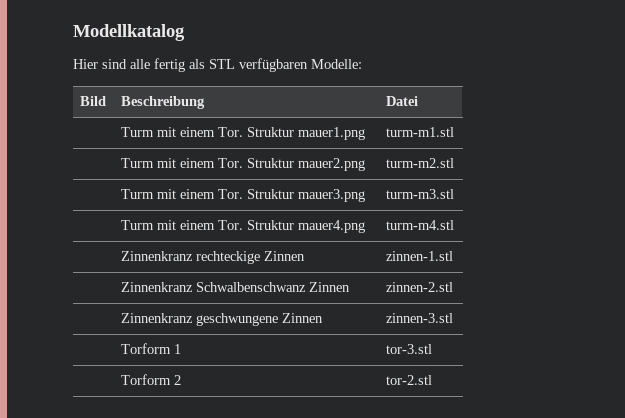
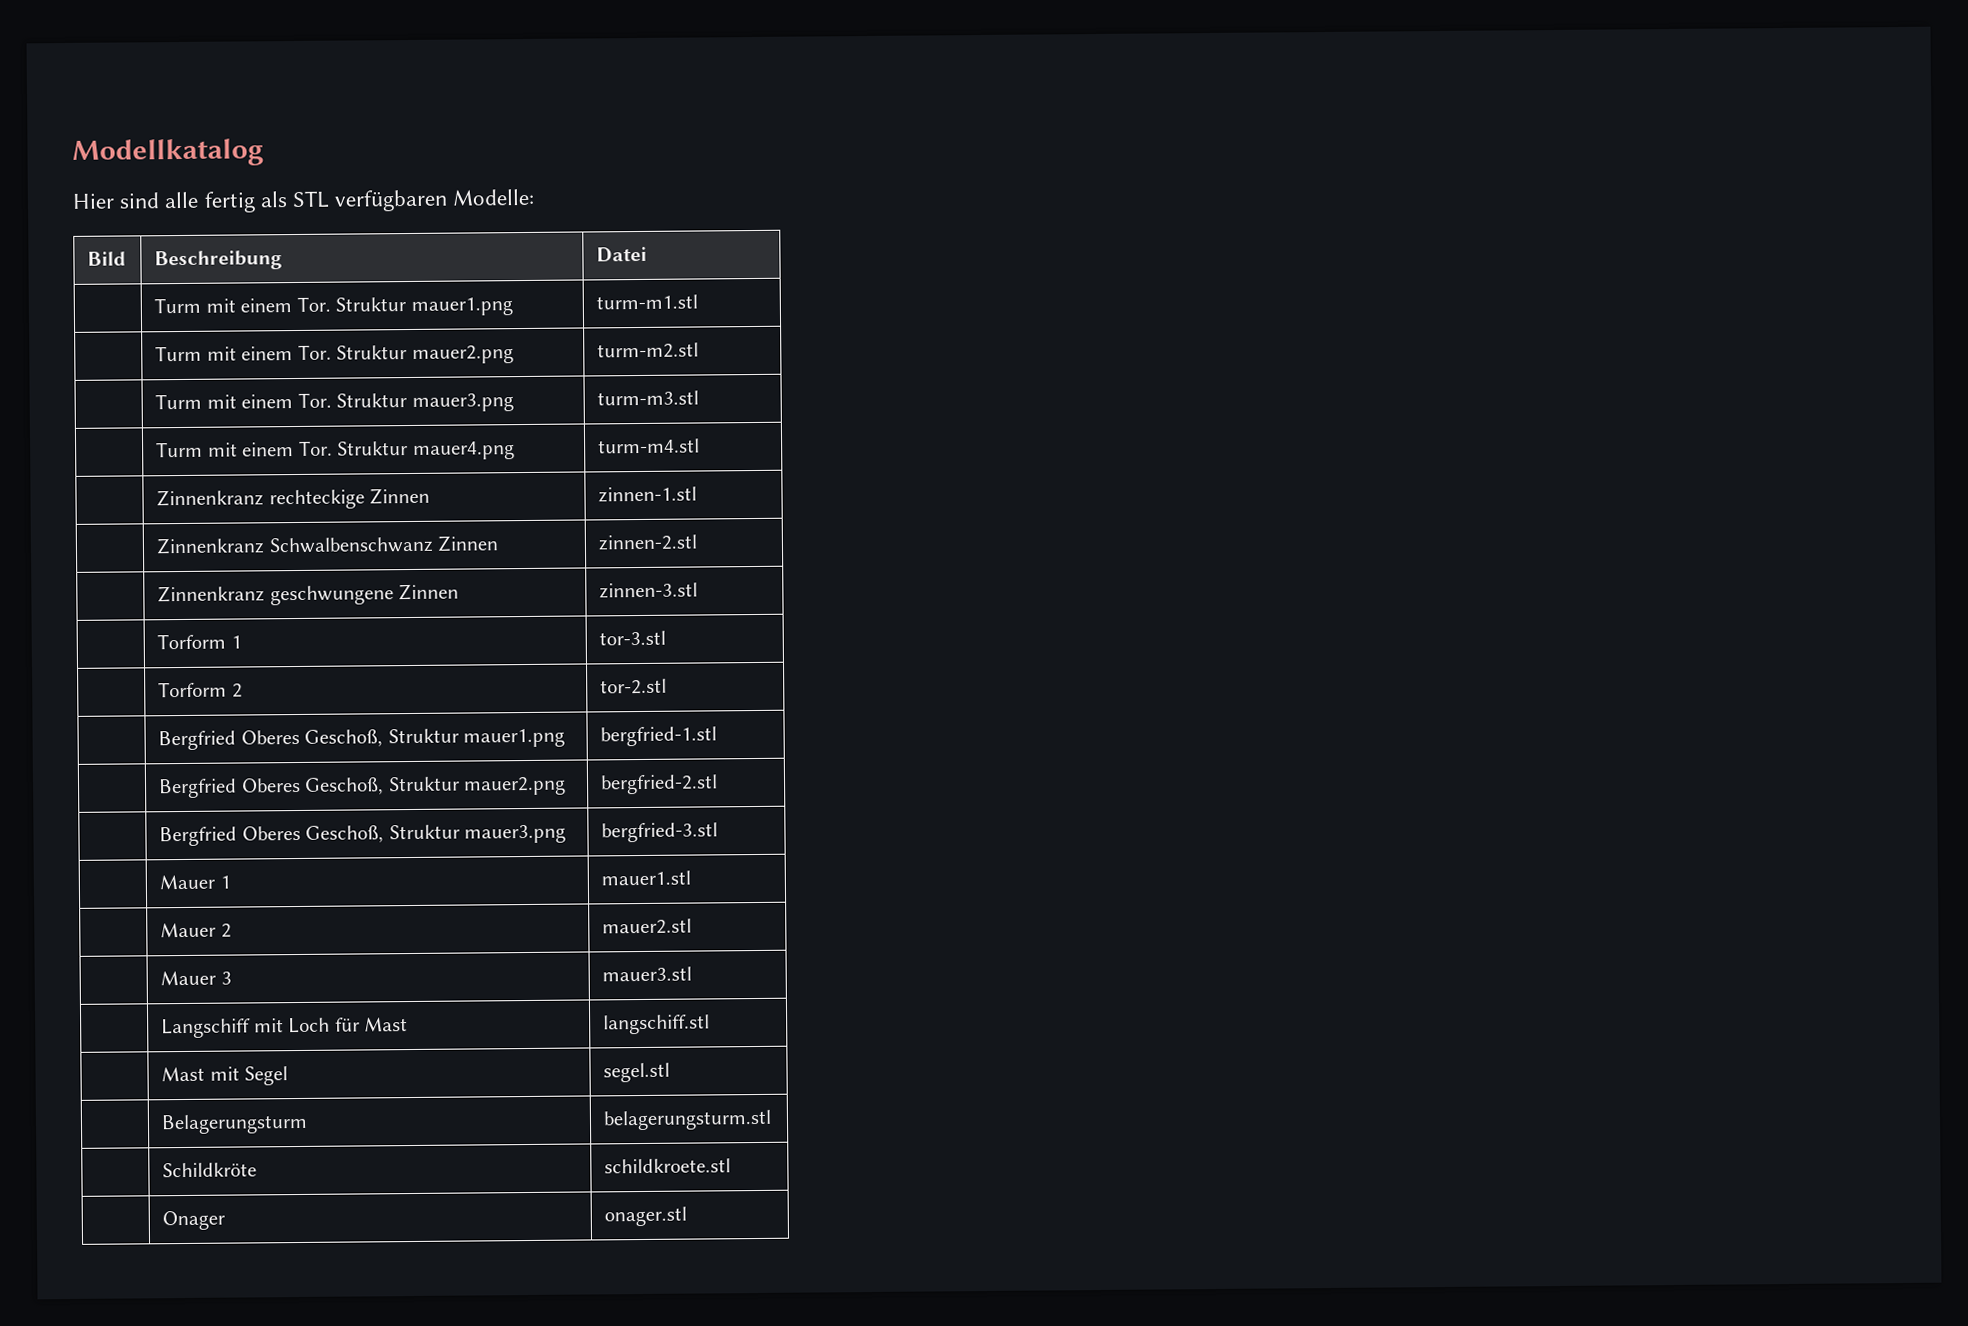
(433, 380) none -> [158,728,566,751] [600,726,718,747] [158,776,567,799] [600,774,719,795] [159,824,567,847] [601,822,719,843] [159,874,231,890] [601,870,692,886] [160,922,232,938] [602,918,693,935] [160,970,232,986] [602,966,693,982] [161,1017,409,1039] [603,1014,711,1035] [161,1066,289,1086] [603,1062,671,1083] [161,1113,309,1135] [603,1109,773,1131] [162,1162,258,1178] [604,1158,732,1174] [162,1210,226,1231] [604,1206,688,1227] // | Bergfried Oberes Geschoß, Struktur mauer1.png | bergfried-1.stl // | Bergfried Oberes Geschoß, Struktur mauer2.png | bergfried-2.stl // | Bergfried Oberes Geschoß, Struktur mauer3.png | bergfried-3.stl // | Mauer 1 | mauer1.stl // | Mauer 2 | mauer2.stl // | Mauer 3 | mauer3.stl // | Langschiff mit Loch für Mast | langschiff.stl // | Mast mit Segel | segel.stl // | Belagerungsturm | belagerungsturm.stl // | Schildkröte | schildkroete.stl // | Onager | onager.stl

